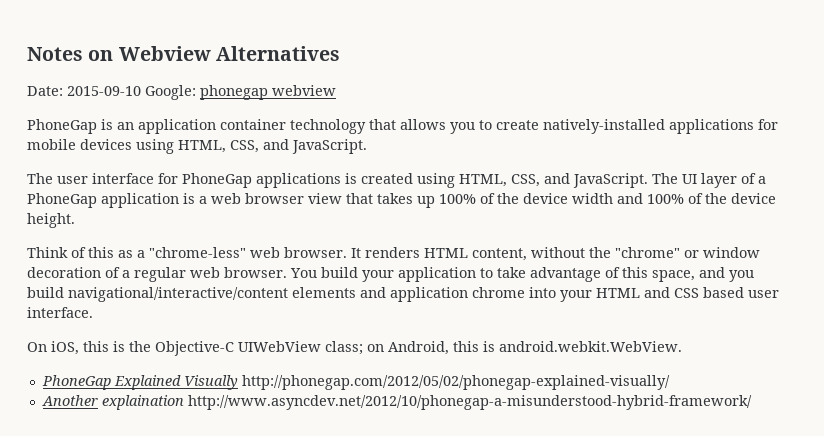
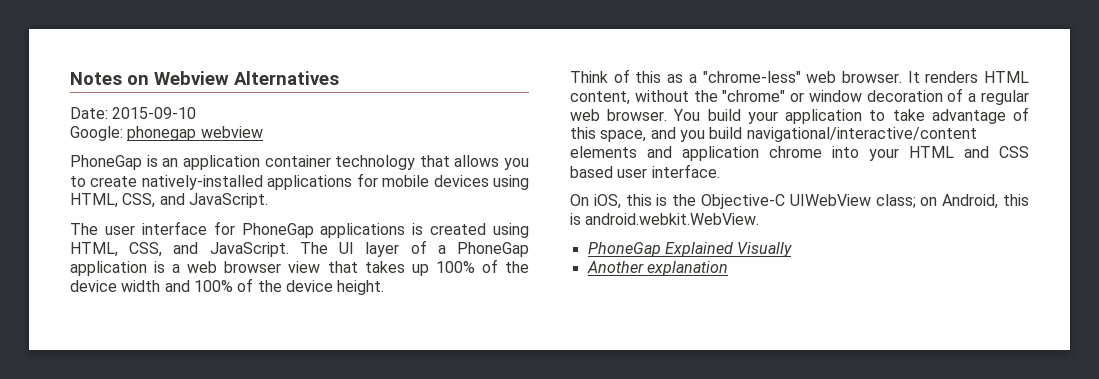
(141, 91) none -> (197, 113) //
[241,375,670,390] http://phonegap.com/2012/05/02/phonegap-explained-visually/ -> (793, 249) none
[101,395,752,410] explaination http://www.asyncdev.net/2012/10/phonegap-a-misunderstood-hybrid-framework/ -> [646,261,728,276] explanation

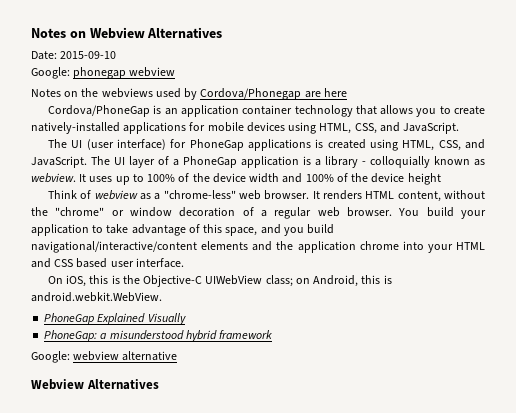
[70,155,142,170] PhoneGap -> [31,88,347,100] [47,105,150,117] Notes on the webviews used by Cordova/Phonegap are here // Cordova/PhoneGap
[104,221,207,235] user interface -> [71,139,166,150] UI (user interface)
[187,261,429,276] web browser view that takes up -> [325,156,485,168] [31,173,144,185] library - colloquially known as webview. It uses up to
[337,280,385,295] height. -> [407,173,441,185] height
[635,71,662,83] this -> [94,190,138,200] webview
(672, 152) none -> [276,241,294,250] the
[586,261,728,276] Another explanation -> [44,330,273,342] [31,351,178,363] [31,379,159,390] PhoneGap: a misunderstood hybrid framework // Google: webview alternative // Webview Alternatives

